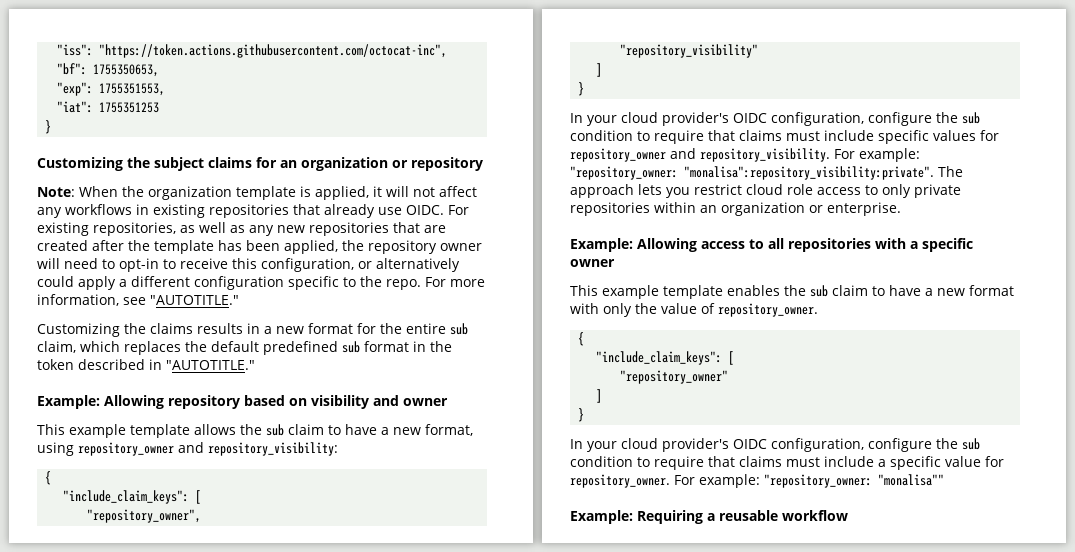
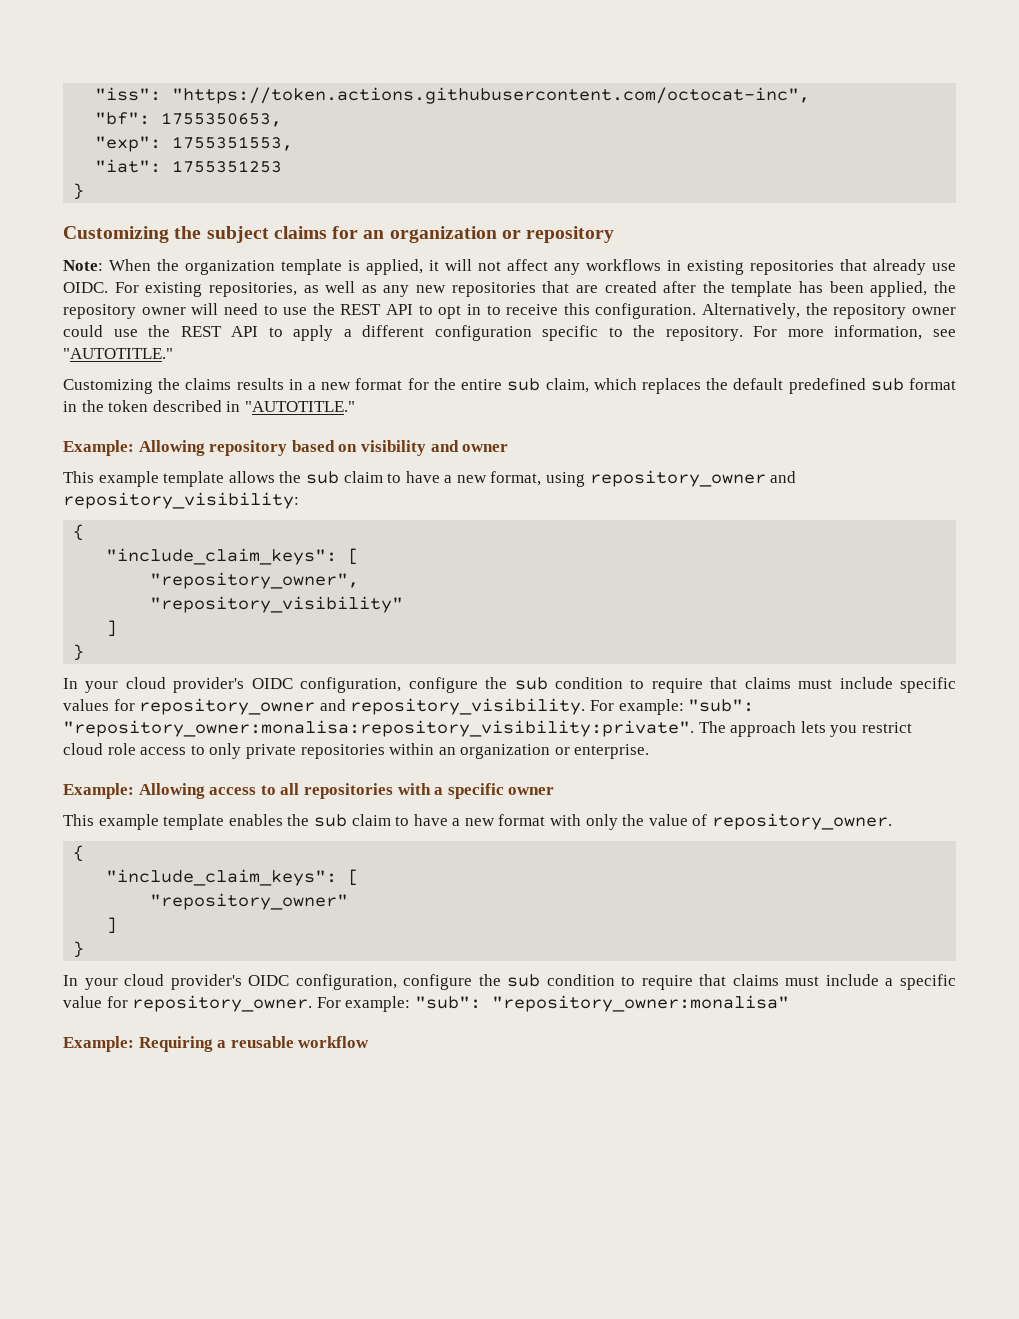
[119,258,460,272] [37,276,74,287] opt-in to receive this configuration, or alternatively could -> [283,303,957,319] [63,325,283,337] use the REST API to opt in to receive this configuration. Alternatively, the repository owner could use the REST API to
[386,279,421,290] repo. -> [665,326,743,341] repository.
[570,166,934,180] "repository_owner: "monalisa":repository_visibility:private". -> [688,699,755,712] [63,720,694,737] "sub": "repository_owner:monalisa:repository_visibility:private".
[764,474,944,488] "repository_owner: "monalisa"" -> [414,995,789,1012] "sub": "repository_owner:monalisa"

